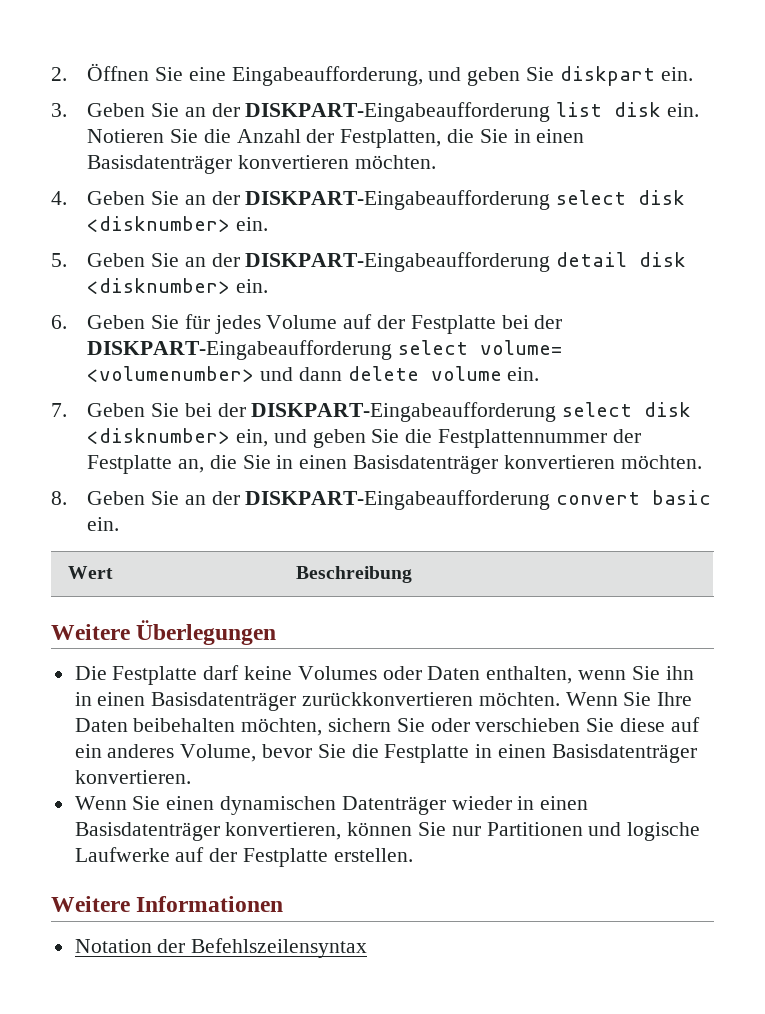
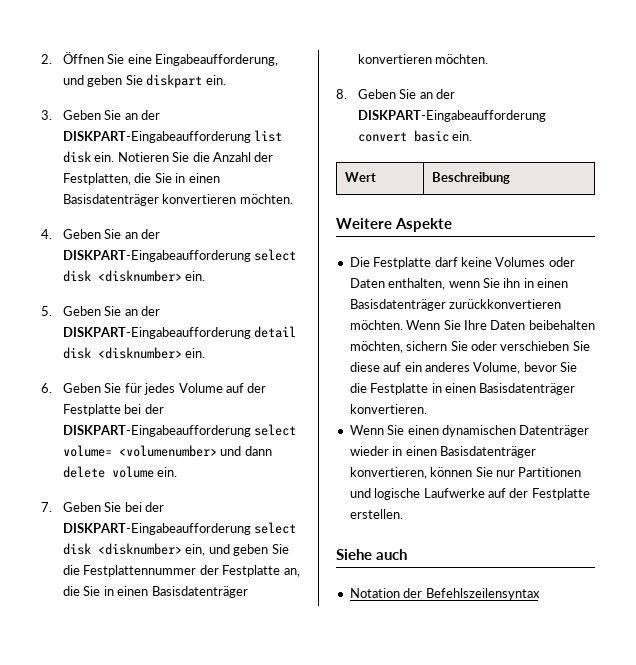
[136,620,277,645] Überlegungen -> [395,218,452,232] Aspekte
[51,896,284,912] Weitere Informationen -> [336,549,407,560] Siehe auch

